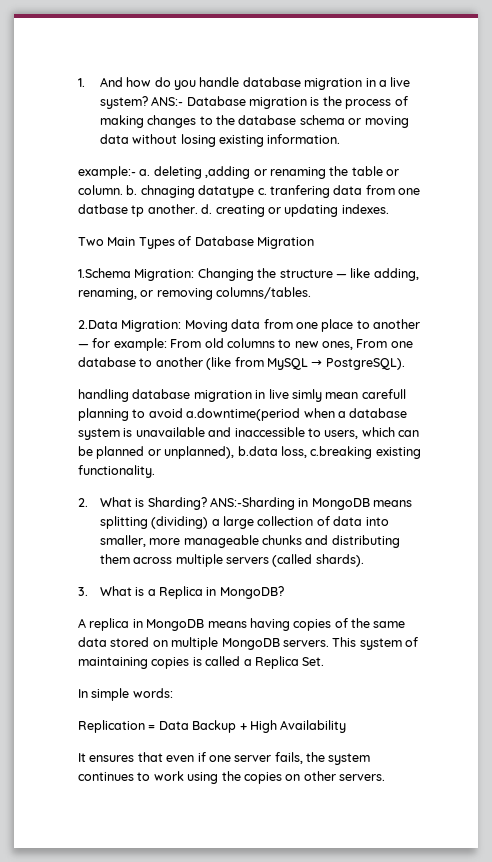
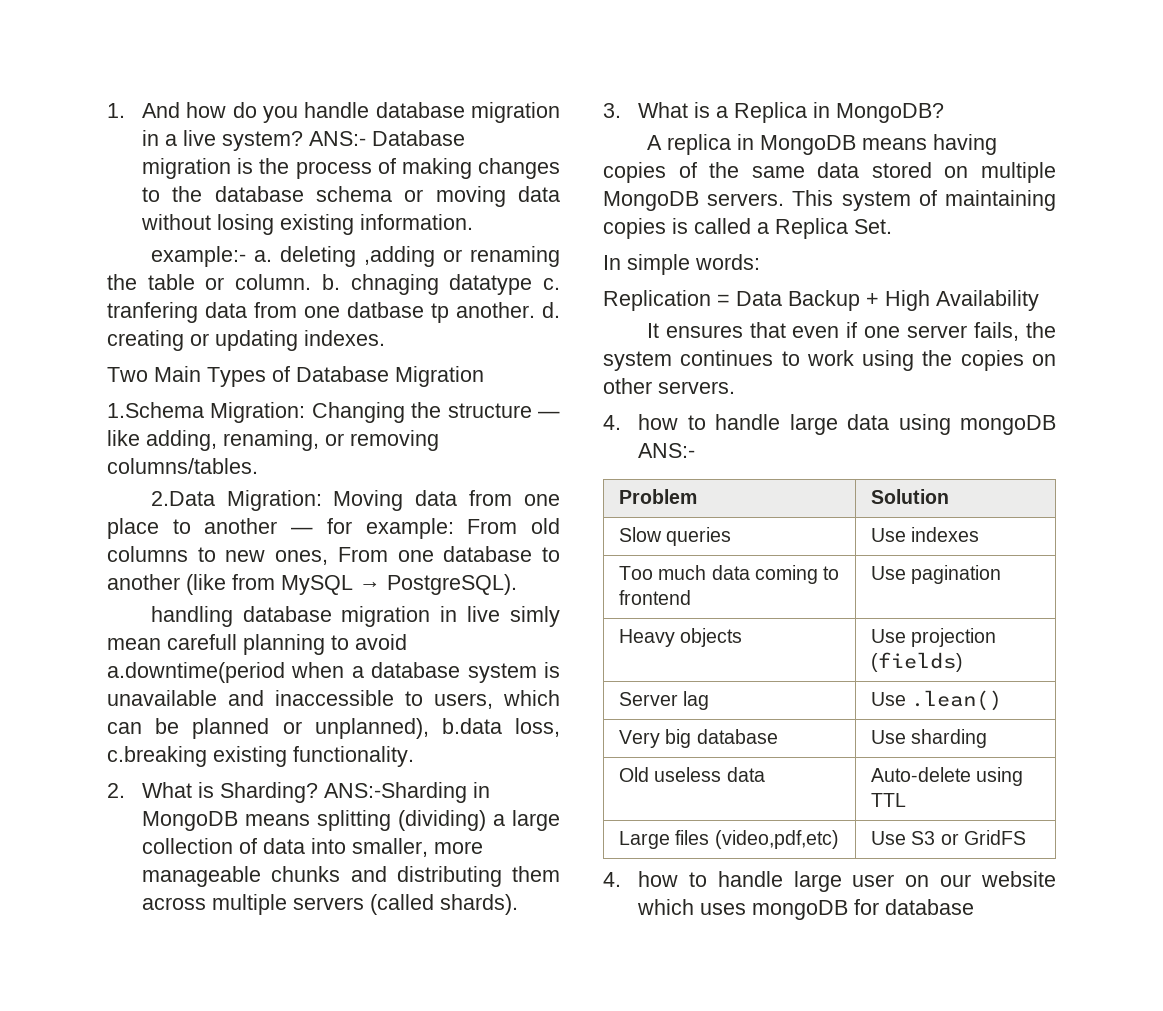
(385, 777) none -> [603,414,1056,435] [638,443,696,458] [619,489,698,504] [871,489,950,504] [619,527,732,546] [871,527,980,542] [619,565,840,584] [619,590,692,605] [871,565,1002,584] [619,628,743,647] [871,628,997,647] [871,652,964,672] [619,691,710,710] [871,690,1003,711] [619,729,778,748] [871,729,988,748] [619,767,765,782] [871,767,1024,786] [871,793,907,807] [619,830,839,849] [871,830,1026,845] [603,871,1056,892] [637,899,975,920] // 4. how to handle large data using mongoDB ANS:- // Problem | Solution // Slow queries | Use indexes // Too much data coming to frontend | Use pagination // Heavy objects | Use projection (fields) // Server lag | Use .lean() // Very big database | Use sharding // Old useless data | Auto-delete using TTL // Large files (video,pdf,etc) | Use S3 or GridFS // 4. how to handle large user on our website which uses mongoDB for database

